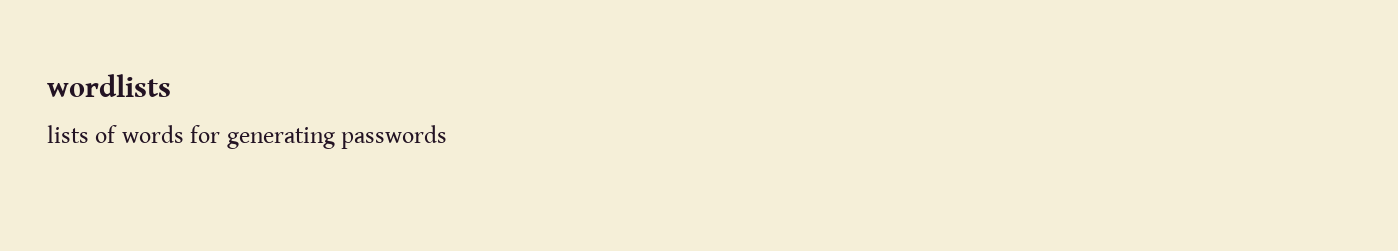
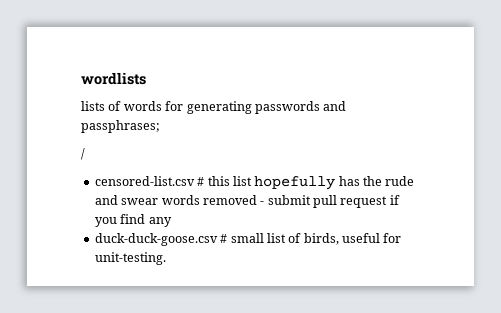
(448, 137) none -> [323,101,347,111] [81,120,160,133] [81,148,85,160] [94,176,415,190] [94,195,400,208] [94,214,172,227] [94,233,402,246] [94,252,166,265] and passphrases; // / // censored-list.csv # this list hopefully has the rude and swear words removed - submit pull request if you find any // duck-duck-goose.csv # small list of birds, useful for unit-testing.

